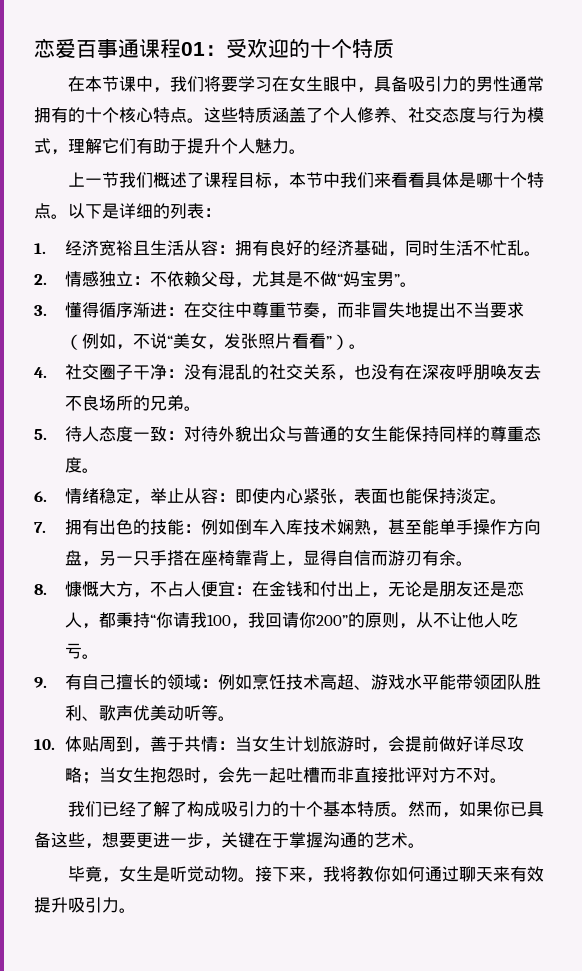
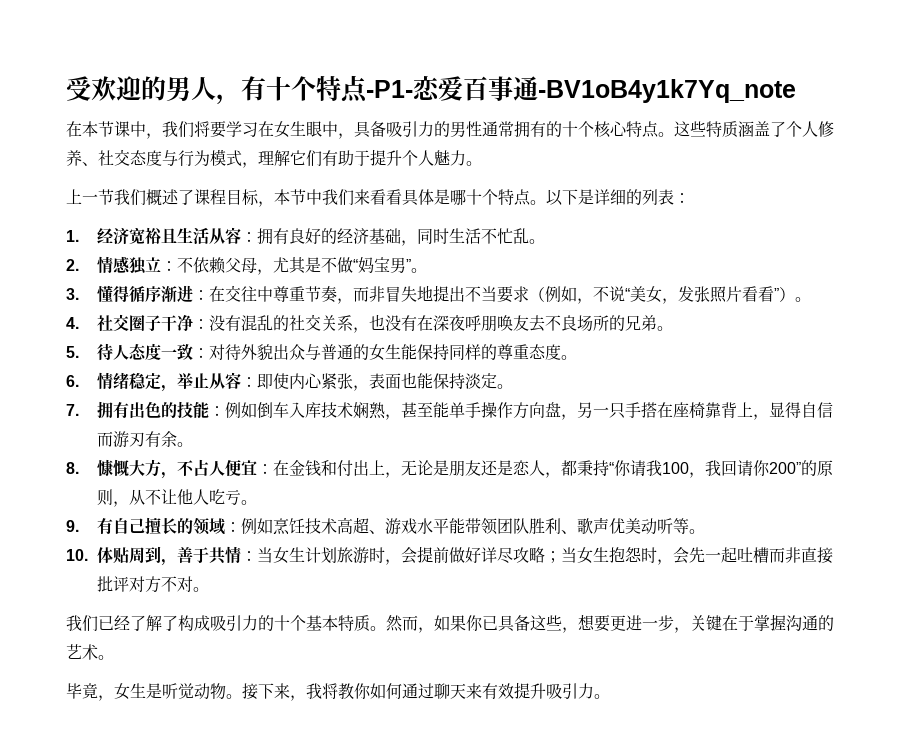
[34,38,394,59] 恋爱百事通课程01：受欢迎的十个特质 -> [66,75,796,105] 受欢迎的男人，有十个特点-P1-恋爱百事通-BV1oB4y1k7Yq_note

